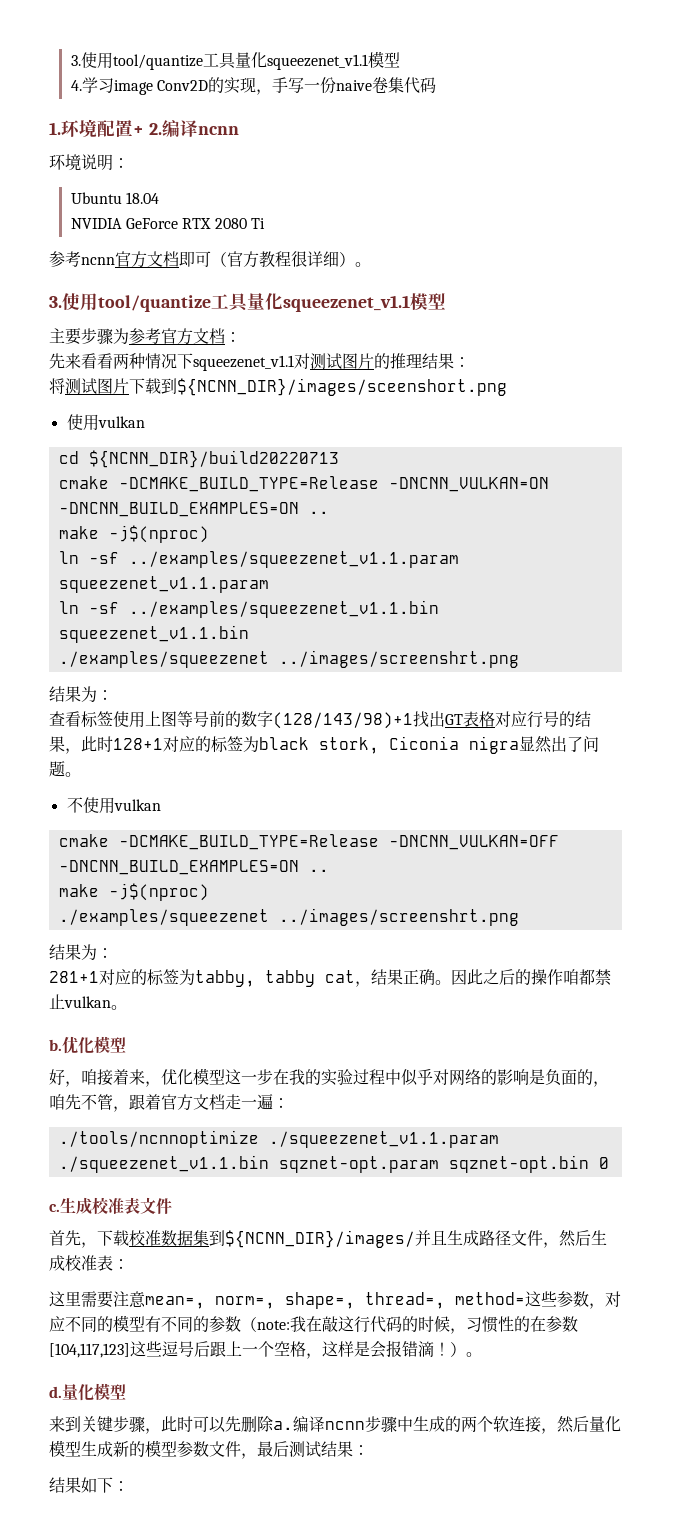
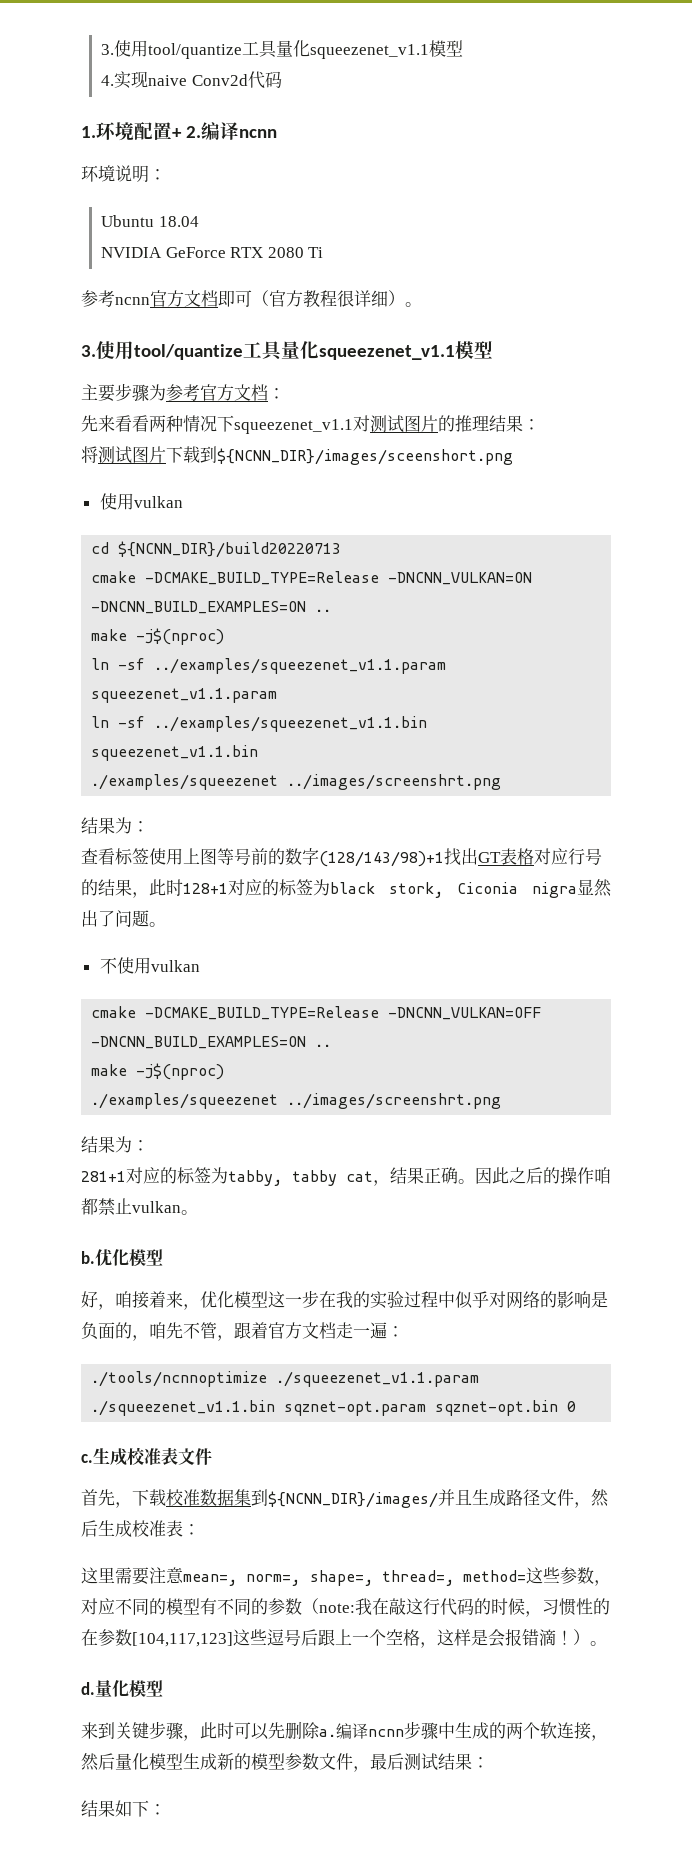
[81,77,404,95] 学习image Conv2D的实现，手写一份naive卷集 -> [113,71,248,89] 实现naive Conv2d

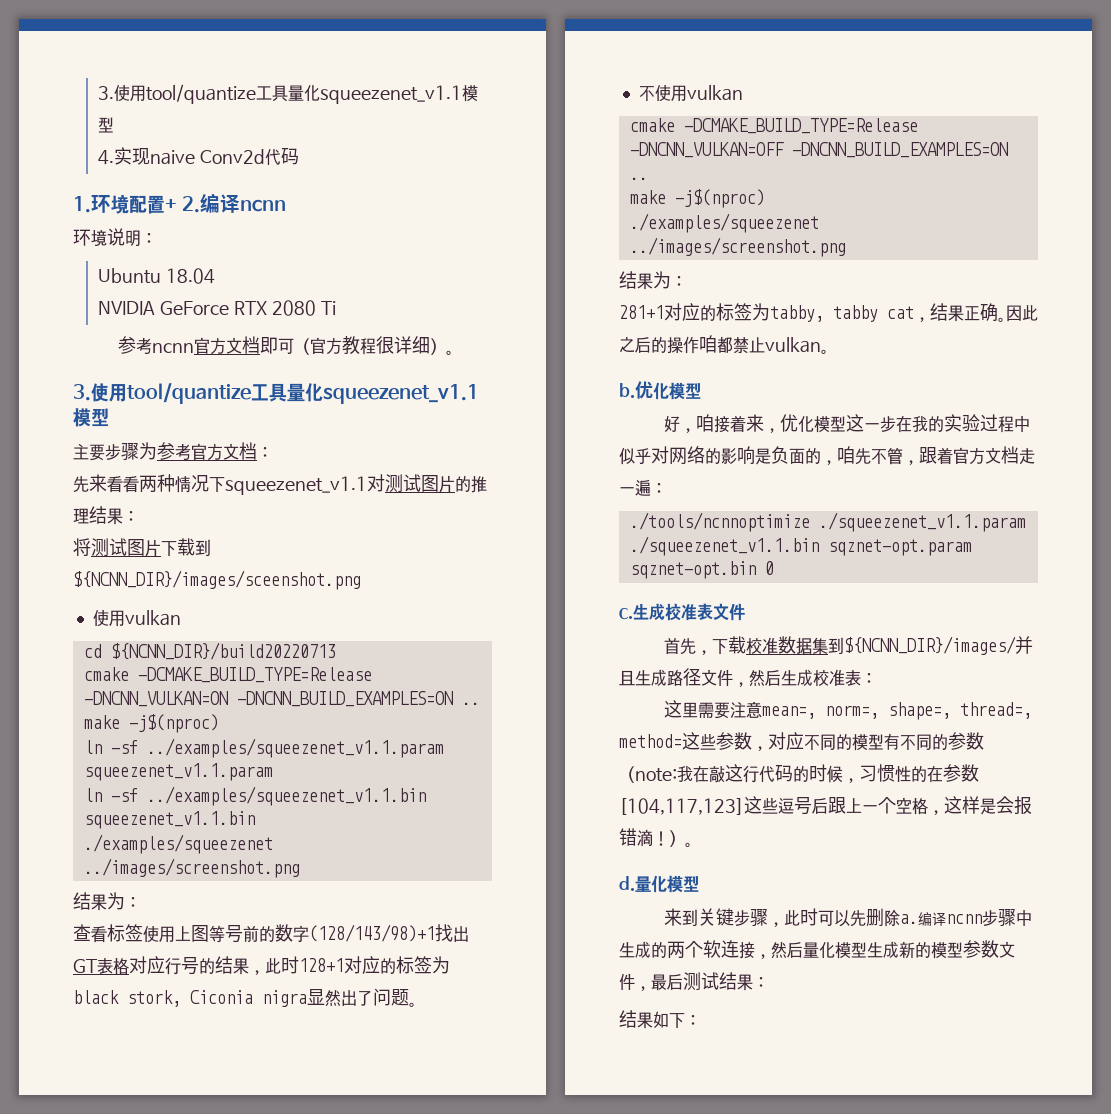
[217,448,513,465] ${NCNN_DIR}/images/sceenshort.png -> [73,570,361,590] ${NCNN_DIR}/images/sceenshot.png
[287,774,502,790] ../images/screenshrt.png -> [83,858,300,878] ../images/screenshot.png
[287,1093,502,1109] ../images/screenshrt.png -> [629,237,846,257] ../images/screenshot.png

